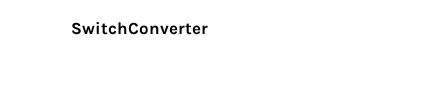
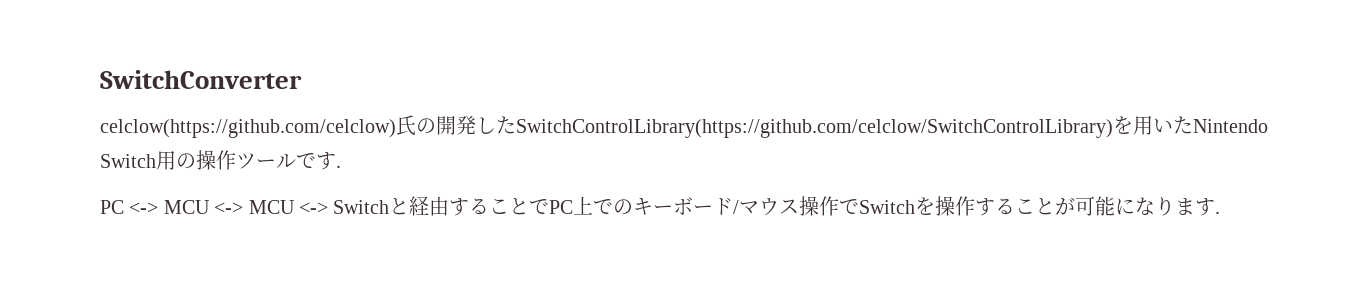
(208, 28) none -> [100,115,1268,138] [100,150,341,170] [100,196,1221,216] // celclow(https://github.com/celclow)氏の開発したSwitchControlLibrary(https://github.com/celclow/SwitchControlLibrary)を用いたNintendo Switch用の操作ツールです. // PC <-> MCU <-> MCU <-> Switchと経由することでPC上でのキーボード/マウス操作でSwitchを操作することが可能になります.

